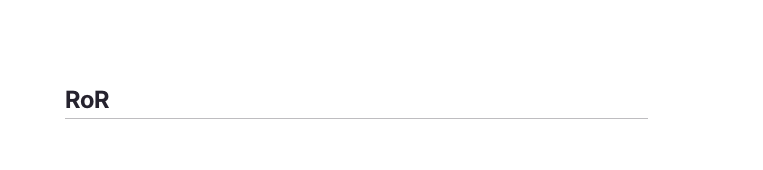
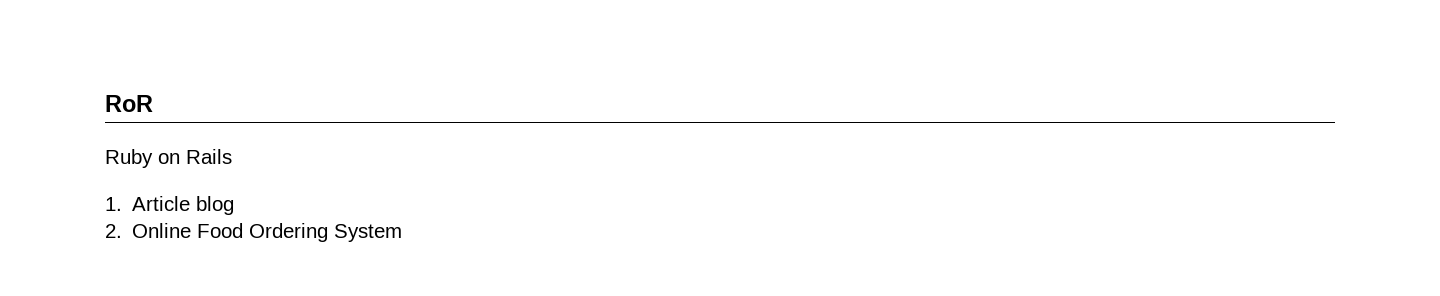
(110, 99) none -> [105,149,232,168] [105,196,235,215] [105,223,403,242] // Ruby on Rails // 1. Article blog // 2. Online Food Ordering System

